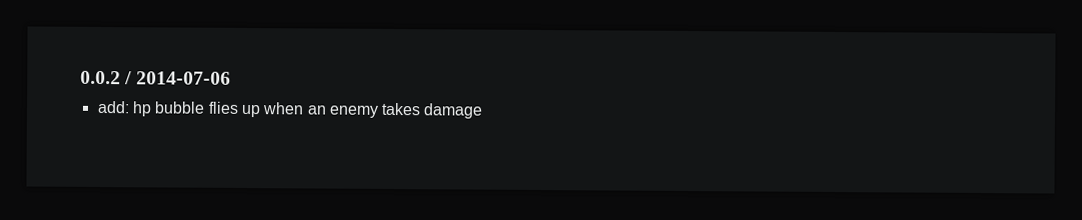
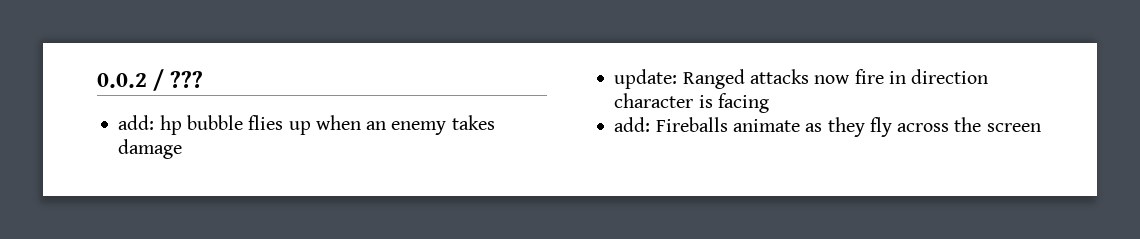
[135,71,231,85] 2014-07-06 -> [170,71,204,88] ???
(484, 111) none -> [614,69,989,89] [614,93,769,113] [614,117,1041,137] // update: Ranged attacks now fire in direction character is facing // add: Fireballs animate as they fly across the screen

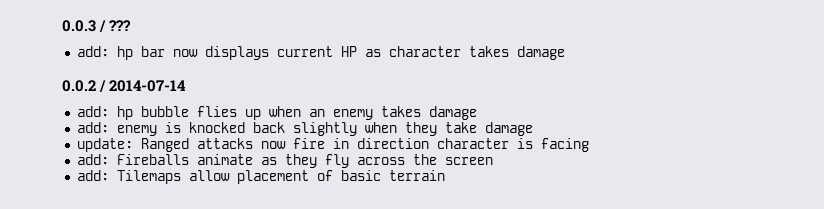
(97, 80) none -> [62,20,132,32] [76,46,565,60] 0.0.3 / ??? // add: hp bar now displays current HP as character takes damage //
[170,71,204,88] ??? -> [109,80,187,92] 2014-07-14
(183, 149) none -> [76,122,533,136] // add: enemy is knocked back slightly when they take damage
(1041, 127) none -> [76,170,445,184] // add: Tilemaps allow placement of basic terrain

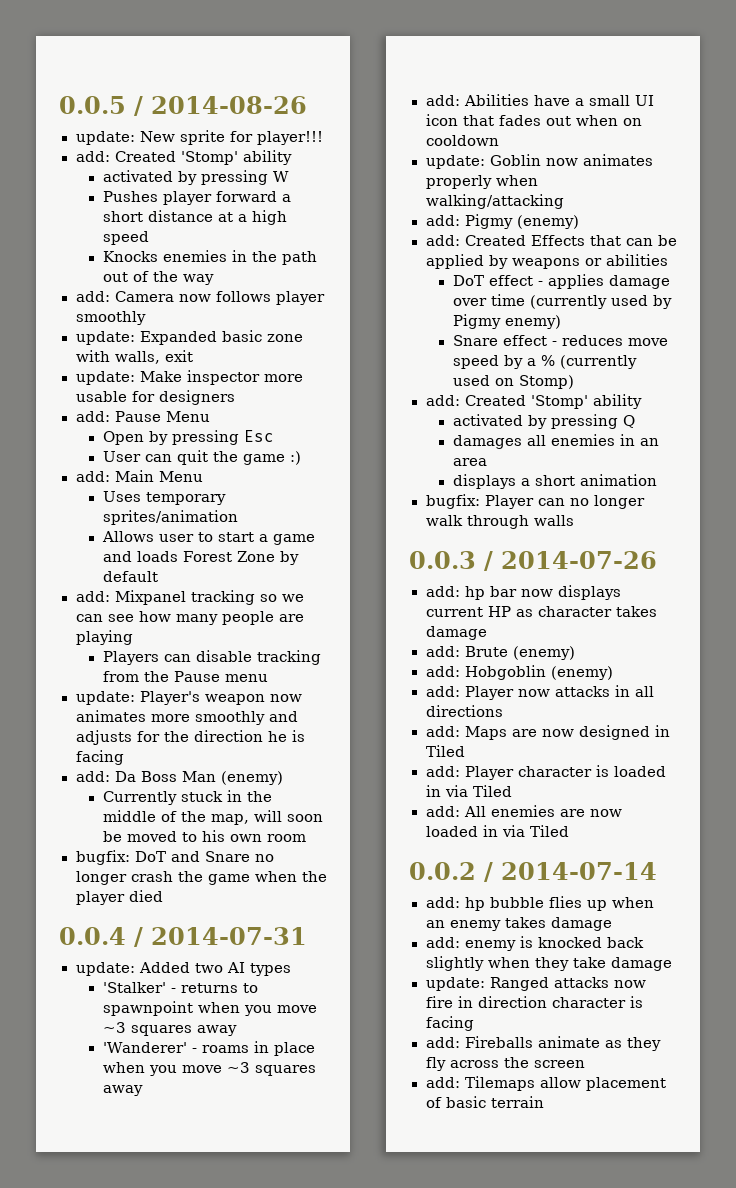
(62, 26) none -> [59,96,307,116] [75,130,323,145] [75,150,292,165] [102,170,289,185] [102,191,291,205] [102,210,287,225] [102,231,149,245] [102,250,317,265] [102,271,214,285] [75,291,325,305] [75,311,146,325] [75,330,303,345] [75,350,193,364] [75,370,303,385] [75,390,235,405] [75,411,210,422] [102,430,274,445] [102,450,301,465] [75,470,203,482] [102,491,226,505] [102,510,238,525] [101,531,315,545] [102,551,299,565] [102,571,158,582] [75,590,304,605] [75,611,304,625] [75,630,133,645] [102,650,321,665] [102,671,268,682] [75,691,302,705] [75,710,298,725] [75,730,305,745] [75,750,124,765] [75,771,283,785] [102,790,272,805] [102,810,323,825] [102,830,306,842] [75,850,274,865] [75,871,327,885] [75,890,163,905] [59,927,307,947] [75,962,291,976] [102,982,258,993] [102,1001,317,1016] [102,1022,237,1036] [102,1041,315,1056] [102,1062,316,1076] [102,1085,143,1096] [425,94,654,106] [425,114,642,126] [425,135,499,146] [425,154,653,169] [425,175,538,189] [425,194,564,209] [425,214,579,229] [425,235,677,246] [425,254,668,269] [452,274,670,289] [452,294,672,309] [452,314,561,329] [452,335,668,346] [452,355,637,369] [452,375,574,389] [425,394,642,409] [452,414,635,429] [452,434,659,449] [452,458,487,466] [452,474,657,489] [425,494,645,509] [425,515,574,529] 0.0.5 / 2014-08-26 // update: New sprite for player!!! // add: Created 'Stomp' ability // activated by pressing W // Pushes player forward a short distance at a high speed // Knocks enemies in the path out of the way // add: Camera now follows player smoothly // update: Expanded basic zone with walls, exit // update: Make inspector more usable for designers // add: Pause Menu // Open by pressing Esc // User can quit the game :) // add: Main Menu // Uses temporary sprites/animation // Allows user to start a game and loads Forest Zone by default // add: Mixpanel tracking so we can see how many people are playing // Players can disable tracking from the Pause menu // update: Player's weapon now animates more smoothly and adjusts for the direction he is facing // add: Da Boss Man (enemy) // Currently stuck in the middle of the map, will soon be moved to his own room // bugfix: DoT and Snare no longer crash the game when the player died // 0.0.4 / 2014-07-31 // update: Added two AI types // 'Stalker' - returns to spawnpoint when you move ~3 squares away // 'Wanderer' - roams in place when you move ~3 squares away // add: Abilities have a small UI icon that fades out when on cooldown // update: Goblin now animates properly when walking/attacking // add: Pigmy (enemy) // add: Created Effects that can be applied by weapons or abilities // DoT effect - applies damage over time (currently used by Pigmy enemy) // Snare effect - reduces move speed by a % (currently used on Stomp) // add: Created 'Stomp' ability // activated by pressing Q // damages all enemies in an area // displays a short animation // bugfix: Player can no longer walk through walls //
[109,20,132,31] ??? -> [501,551,657,569] 2014-07-26
(565, 53) none -> [425,646,575,660] [425,665,613,680] [425,685,654,700] [425,705,503,717] [425,725,670,740] [425,745,465,757] [425,765,666,780] [425,785,512,797] [425,805,622,817] [425,825,569,837] // add: Brute (enemy) // add: Hobgoblin (enemy) // add: Player now attacks in all directions // add: Maps are now designed in Tiled // add: Player character is loaded in via Tiled // add: All enemies are now loaded in via Tiled

